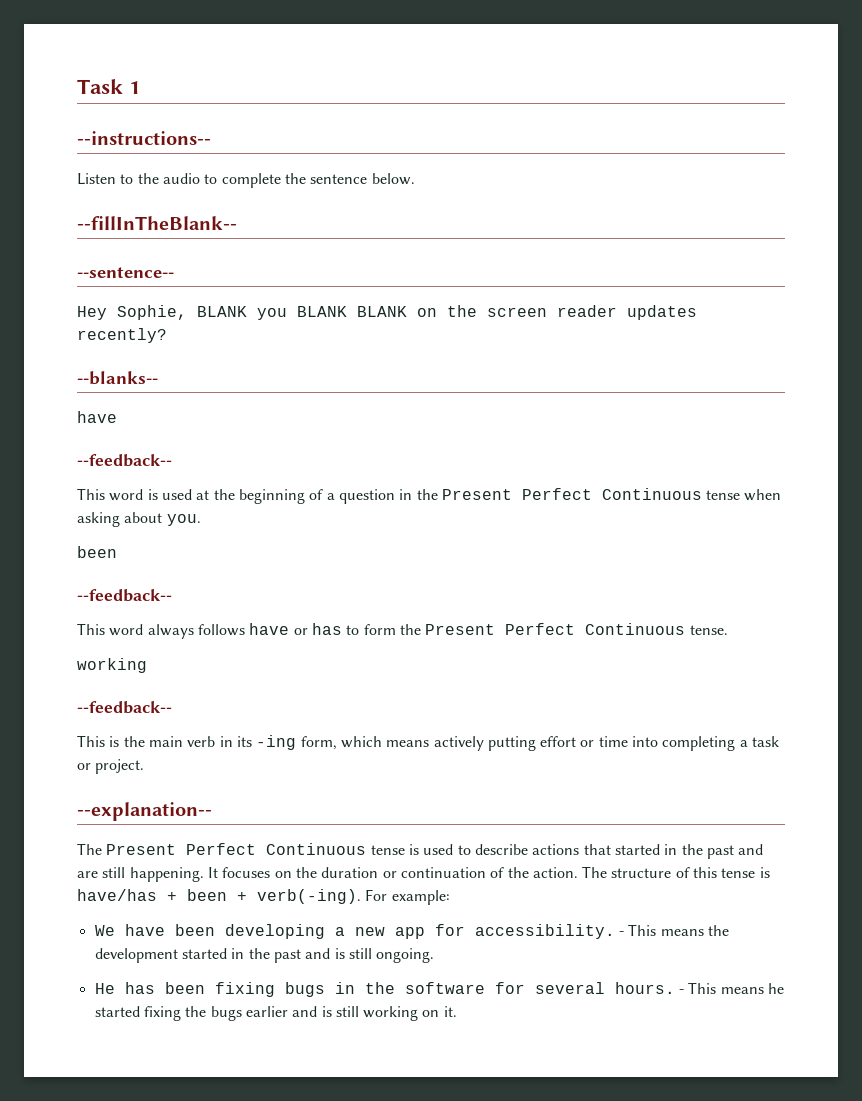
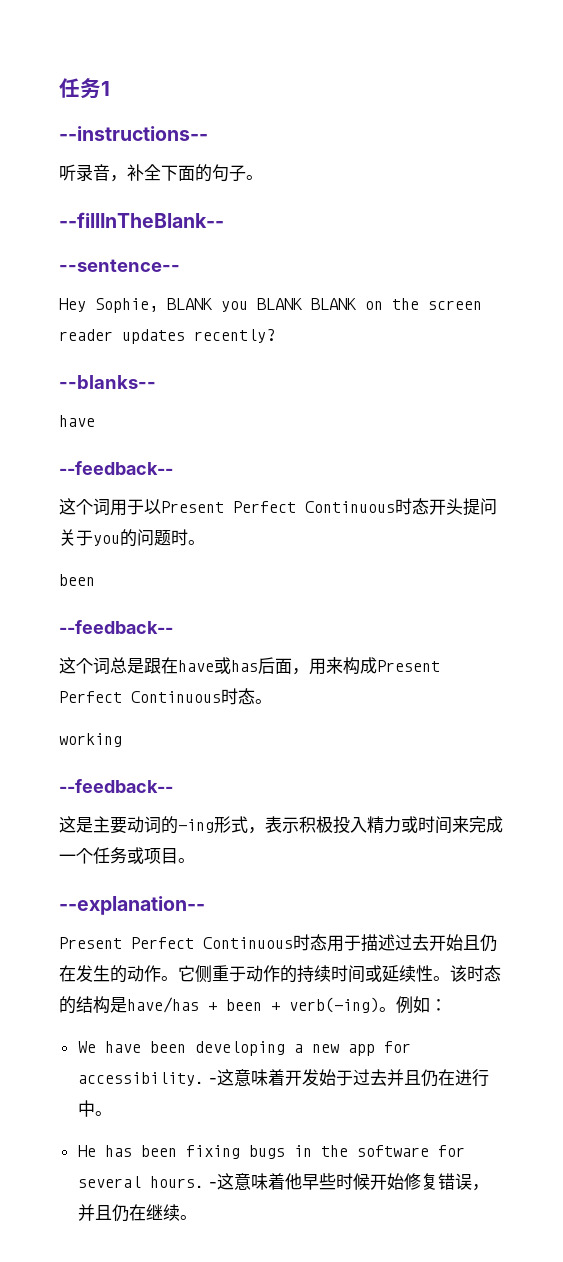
[77,79,123,94] Task -> [59,78,101,99] 任务
[77,173,415,188] Listen to the audio to complete the sentence below. -> [59,164,263,182] 听录音，补全下面的句子。
[77,488,782,504] [77,512,201,527] [77,546,117,558] [77,589,172,602] [77,623,728,639] This word is used at the beginning of a question in the Present Perfect Continuous tense when asking about you. // been // --feedback-- // This word always follows have or has to form the Present Perfect Continuous tense. -> [59,498,497,516] [59,529,205,547] [59,574,95,586] [59,620,173,634] [59,657,440,675] [59,688,272,705] 这个词用于以Present Perfect Continuous时态开头提问关于you的问题时。 // been // --feedback-- // 这个词总是跟在have或has后面，用来构成Present Perfect Continuous时态。
[77,735,780,751] [77,759,145,774] This is the main verb in its -ing form, which means actively putting effort or time into completing a task or project. -> [59,816,503,834] [59,847,195,864] 这是主要动词的-ing形式，表示积极投入精力或时间来完成一个任务或项目。
[77,843,764,859] [77,866,770,882] The Present Perfect Continuous tense is used to describe actions that started in the past and are still happening. It focuses on the duration or continuation of the action. The structure of this tense is -> [59,934,497,952] [59,965,501,983] [59,996,127,1014] Present Perfect Continuous时态用于描述过去开始且仍在发生的动作。它侧重于动作的持续时间或延续性。该时态的结构是
[257,889,450,905] verb(-ing). For example: -> [289,996,447,1014] verb(-ing)。例如：
[628,924,729,936] [94,948,435,963] This means the development started in the past and is still ongoing. -> [216,1069,489,1087] [77,1100,112,1117] 这意味着开发始于过去并且仍在进行中。
[688,982,784,994] [94,1006,457,1021] This means he started fixing the bugs earlier and is still working on it. -> [216,1173,489,1191] [77,1204,197,1222] 这意味着他早些时候开始修复错误，并且仍在继续。

